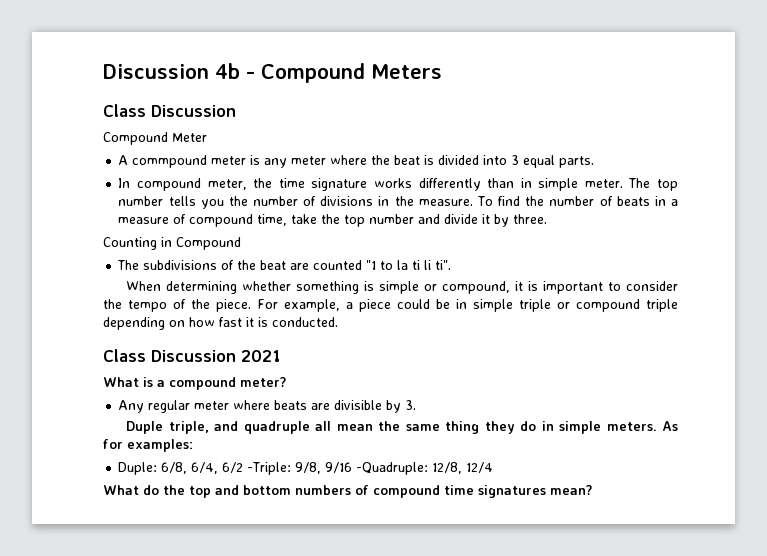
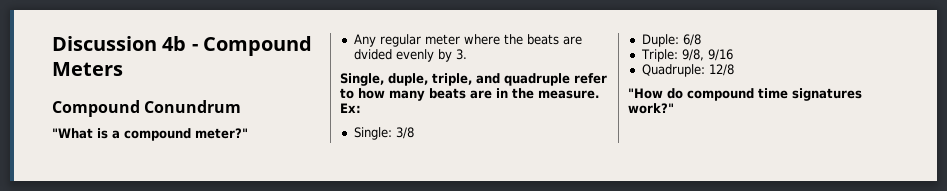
[103,104,236,117] [103,132,207,145] [118,155,595,168] [118,178,679,191] [118,196,678,209] [118,214,548,227] [103,237,241,250] [117,260,452,270] [126,281,679,294] [103,299,678,312] [103,317,338,330] [103,349,281,362] [103,377,139,387] Class Discussion // Compound Meter // A commpound meter is any meter where the beat is divided into 3 equal parts. // In compound meter, the time signature works differently than in simple meter. The top number tells you the number of divisions in the measure. To find the number of beats in a measure of compound time, take the top number and divide it by three. // Counting in Compound // The subdivisions of the beat are counted "1 to la ti li ti". // When determining whether something is simple or compound, it is important to consider the tempo of the piece. For example, a piece could be in simple triple or compound triple depending on how fast it is conducted. // Class Discussion 2021 // What -> [52,100,242,117] [52,128,93,139] Compound Conundrum // "What
[240,377,286,387] meter? -> [195,128,248,139] meter?"
[274,400,383,410] beats are divisible -> [503,34,582,45] [353,49,434,62] the beats are dvided evenly
[126,421,164,434] Duple -> [340,73,428,86] Single, duple,
[315,421,678,434] [103,439,193,452] [118,462,494,475] [103,485,369,498] all mean the same thing they do in simple meters. As for examples: // Duple: 6/8, 6/4, 6/2 -Triple: 9/8, 9/16 -Quadruple: 12/8, 12/4 // What do the top and bottom numbers of -> [574,73,607,84] [340,88,599,101] [340,103,361,113] [353,127,414,140] [641,34,701,47] [640,49,733,62] [641,64,734,77] [628,88,683,99] refer to how many beats are in the measure. Ex: // Single: 3/8 // Duple: 6/8 // Triple: 9/8, 9/16 // Quadruple: 12/8 // "How do
[550,485,592,495] mean? -> [628,103,674,114] work?"

